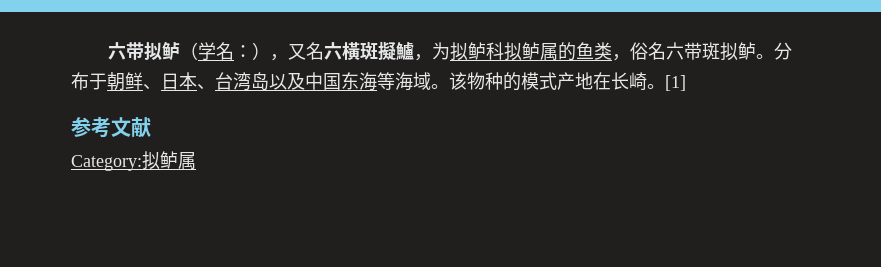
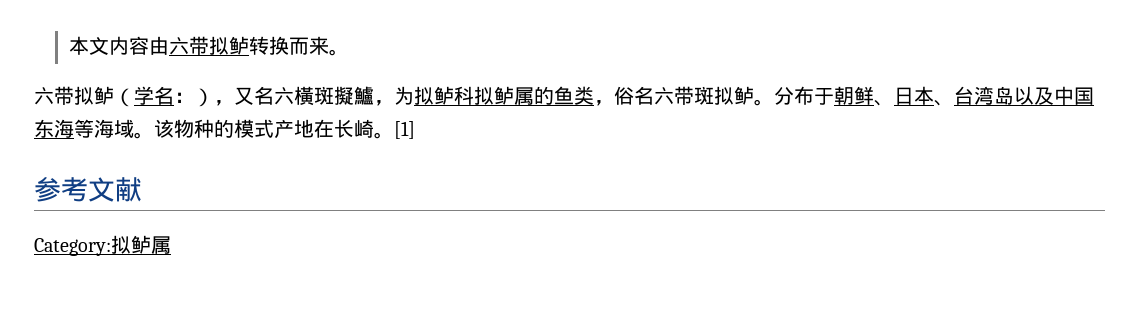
(108, 51) none -> [68,36,349,56] 本文内容由六带拟鲈转换而来。 //

